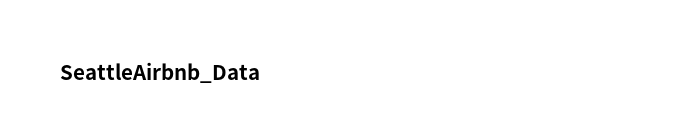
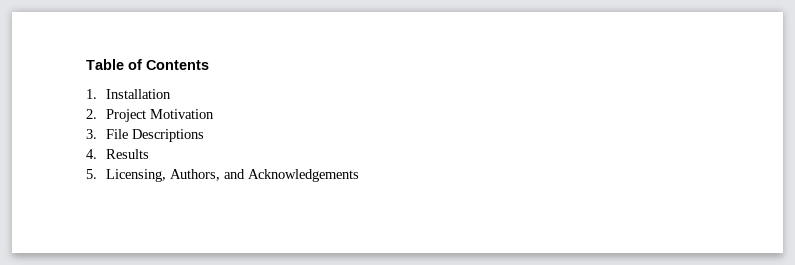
[60,62,260,83] SeattleAirbnb_Data -> [86,59,209,70] [86,89,172,99] [86,109,215,122] [86,129,205,142] [86,149,150,159] [86,169,360,182] Table of Contents // 1. Installation // 2. Project Motivation // 3. File Descriptions // 4. Results // 5. Licensing, Authors, and Acknowledgements

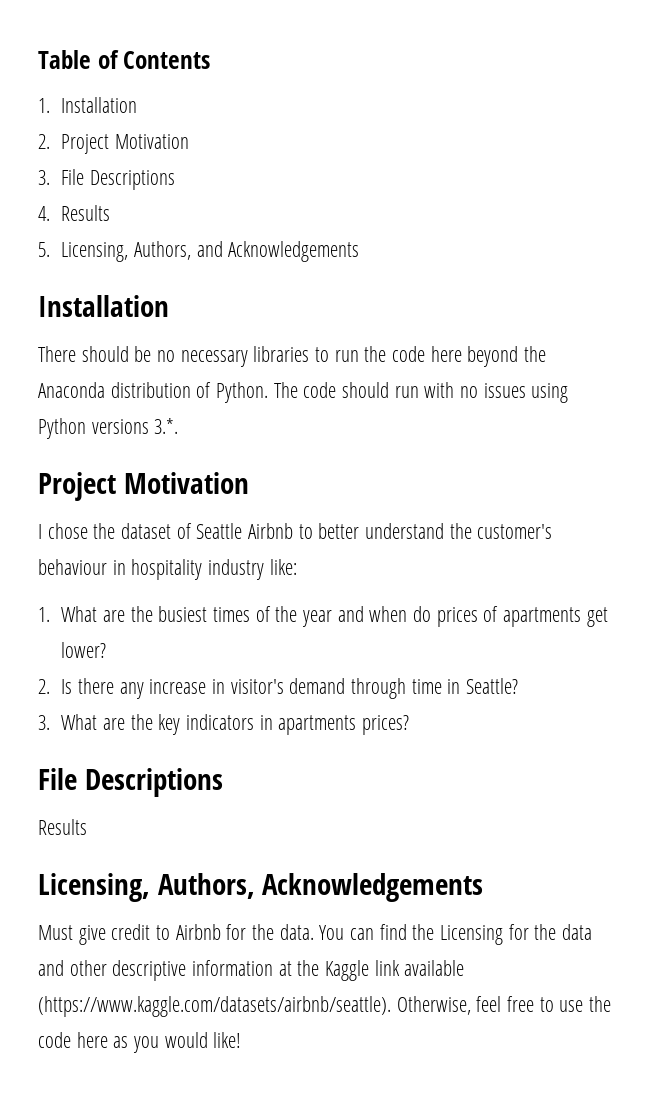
(360, 175) none -> [38,295,169,317] [38,346,547,367] [38,382,569,403] [38,418,179,439] [38,472,249,501] [38,523,553,539] [38,559,297,580] [38,606,608,627] [61,642,107,658] [38,678,519,699] [38,714,410,735] [38,768,223,797] [38,819,87,835] [38,873,484,902] [38,924,593,945] [38,960,465,981] [38,996,612,1017] [38,1032,242,1053] // Installation // There should be no necessary libraries to run the code here beyond the Anaconda distribution of Python. The code should run with no issues using Python versions 3.*. // Project Motivation // I chose the dataset of Seattle Airbnb to better understand the customer's behaviour in hospitality industry like: // 1. What are the busiest times of the year and when do prices of apartments get lower? // 2. Is there any increase in visitor's demand through time in Seattle? // 3. What are the key indicators in apartments prices? // File Descriptions // Results // Licensing, Authors, Acknowledgements // Must give credit to Airbnb for the data. You can find the Licensing for the data and other descriptive information at the Kaggle link available (https://www.kaggle.com/datasets/airbnb/seattle). Otherwise, feel free to use the code here as you would like!

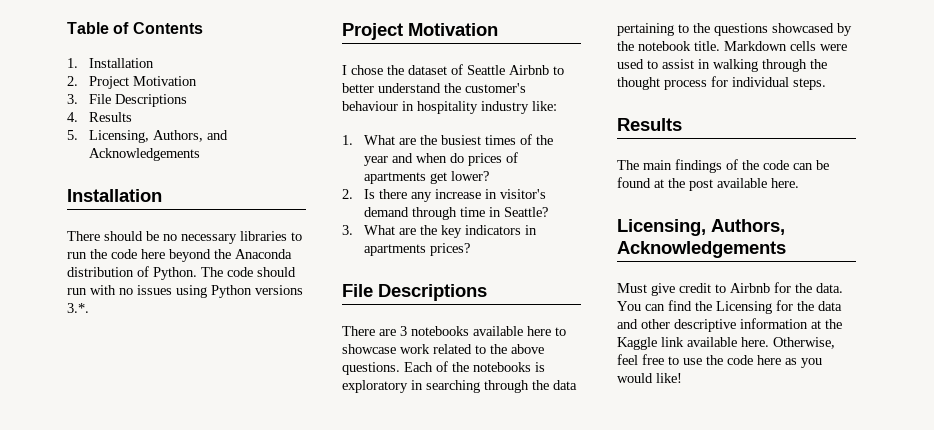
[38,819,87,835] Results -> [342,326,566,336] [342,344,544,354] [342,361,545,375] [342,380,577,393] [617,23,852,36] [617,41,847,51] [617,59,827,72] [617,76,826,90] [617,118,682,131] [617,159,829,173] [617,177,799,191] There are 3 notebooks available here to showcase work related to the above questions. Each of the notebooks is exploratory in searching through the data pertaining to the questions showcased by the notebook title. Markdown cells were used to assist in walking through the thought process for individual steps. // Results // The main findings of the code can be found at the post available here.
[38,996,391,1017] (https://www.kaggle.com/datasets/airbnb/seattle). -> [741,337,769,347] here.

